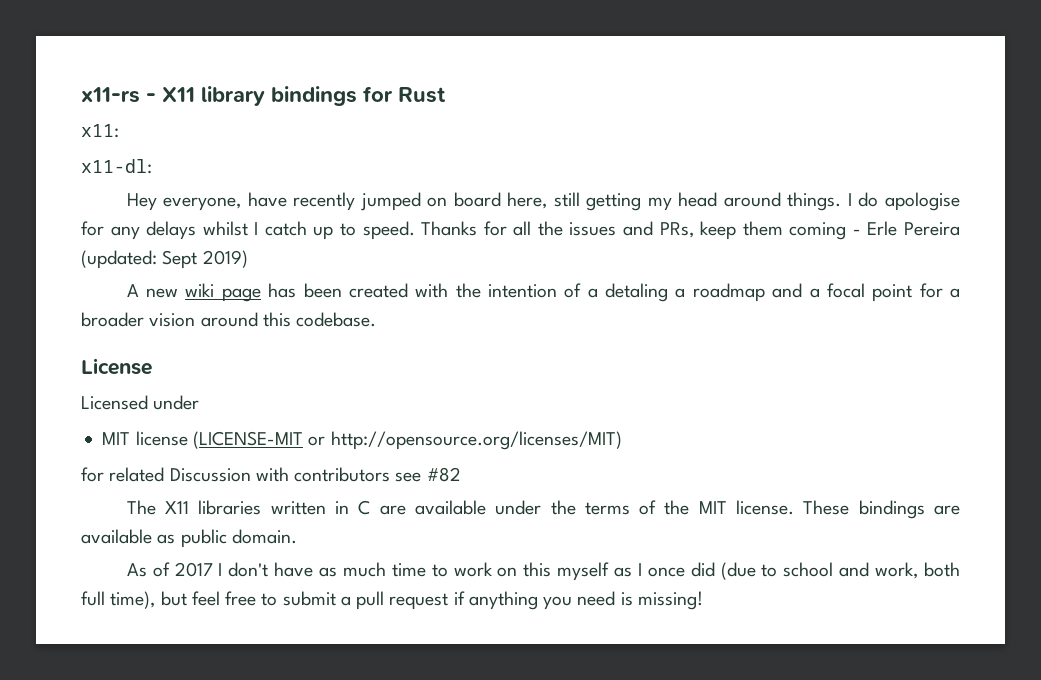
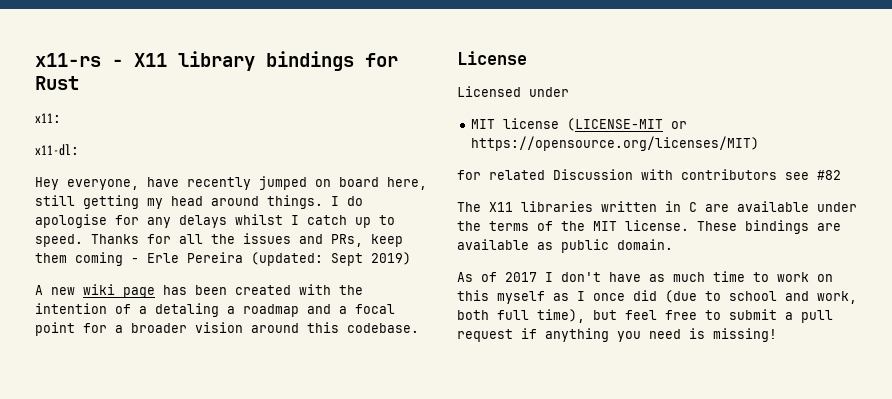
[330,431,622,450] http://opensource.org/licenses/MIT) -> [471,136,760,151] https://opensource.org/licenses/MIT)

